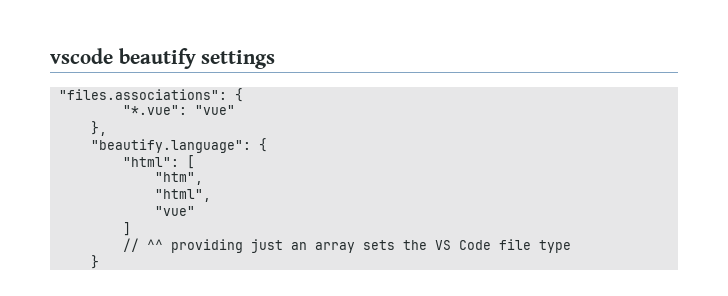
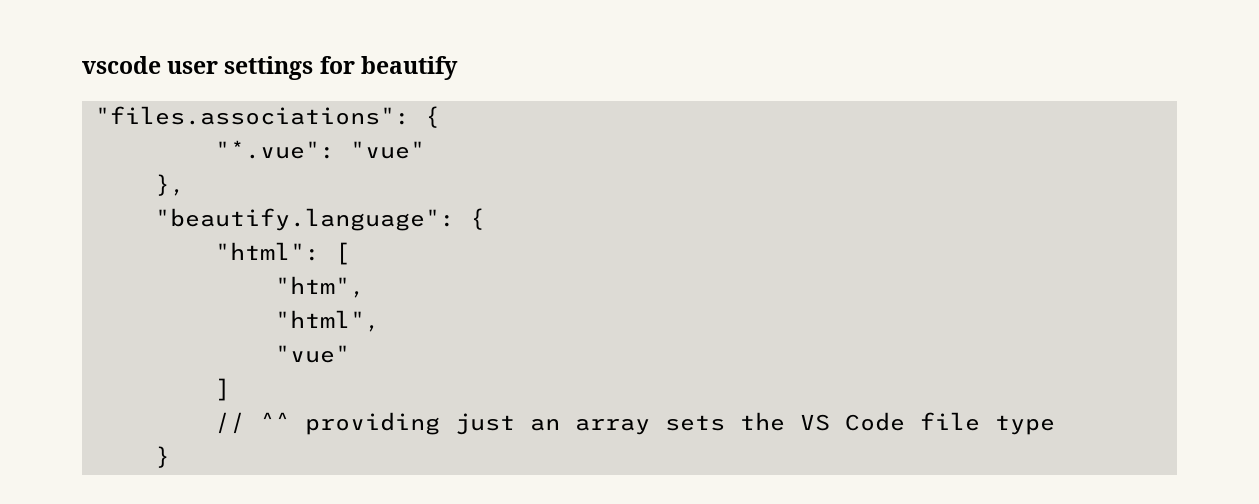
(113, 56) none -> [167,56,355,80] user settings for
[201,50,276,69] settings -> (458, 68) none

